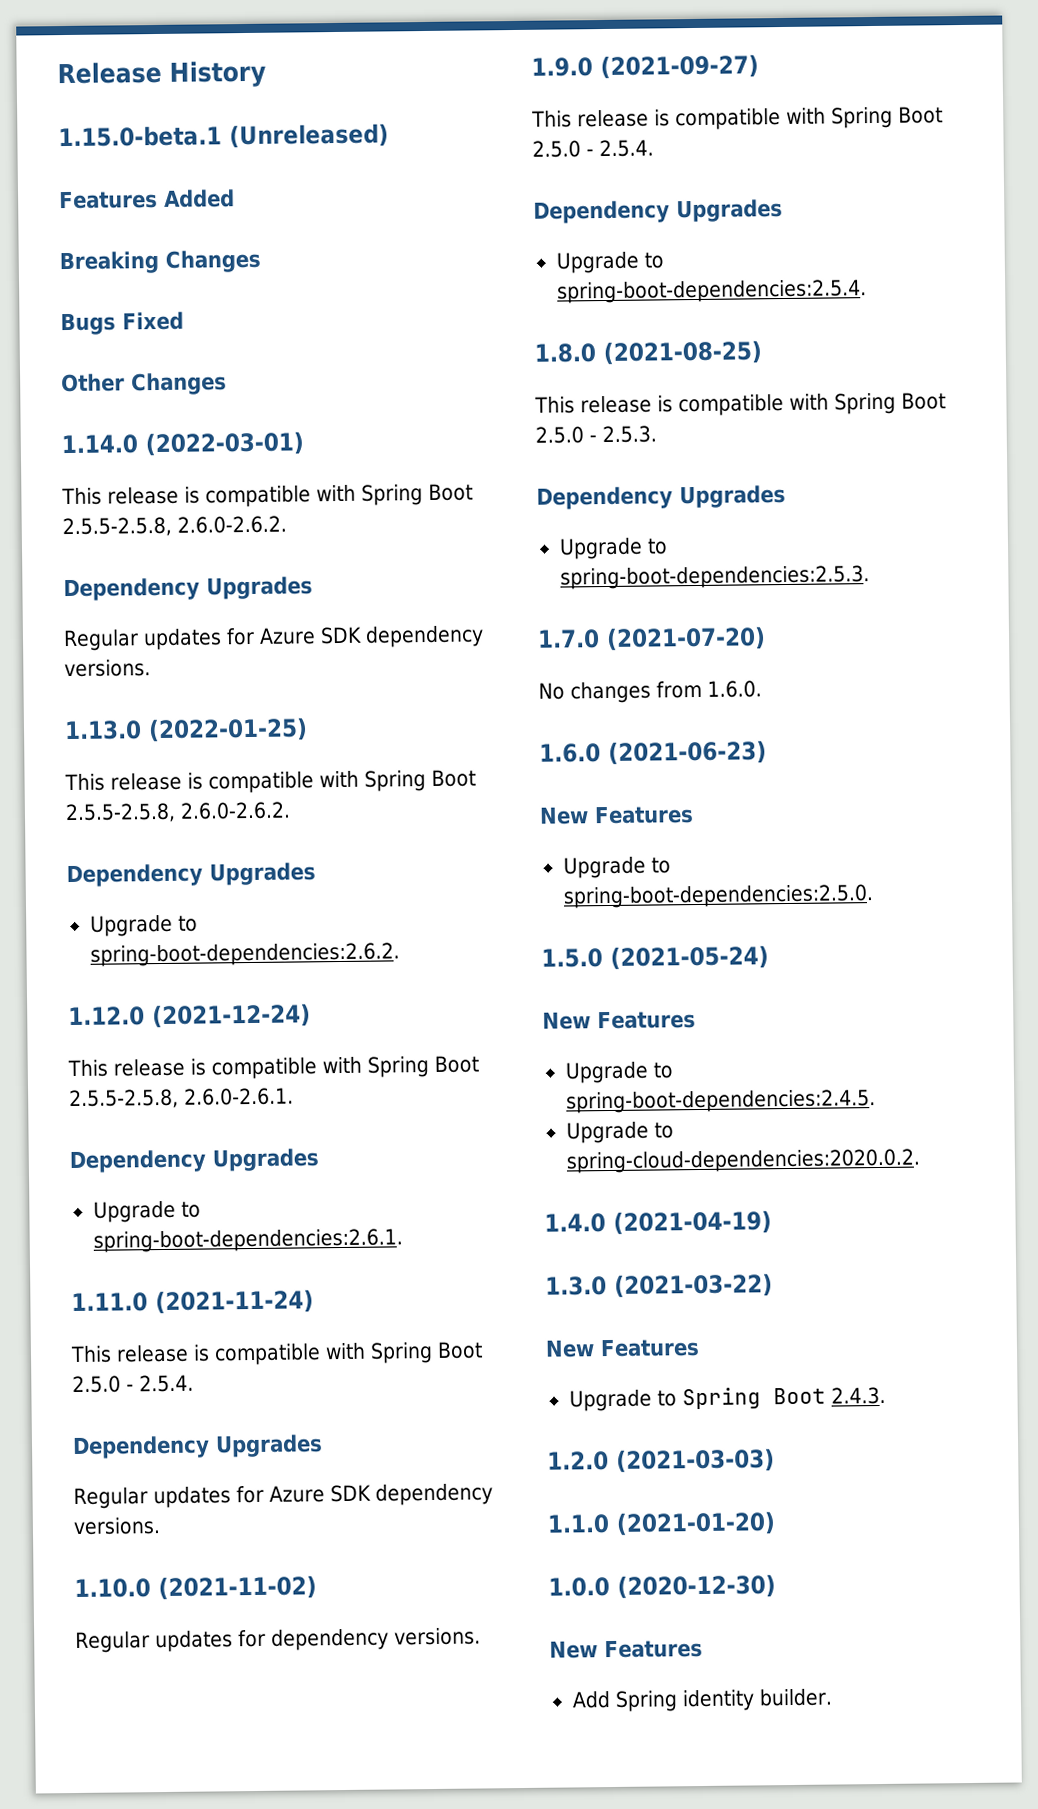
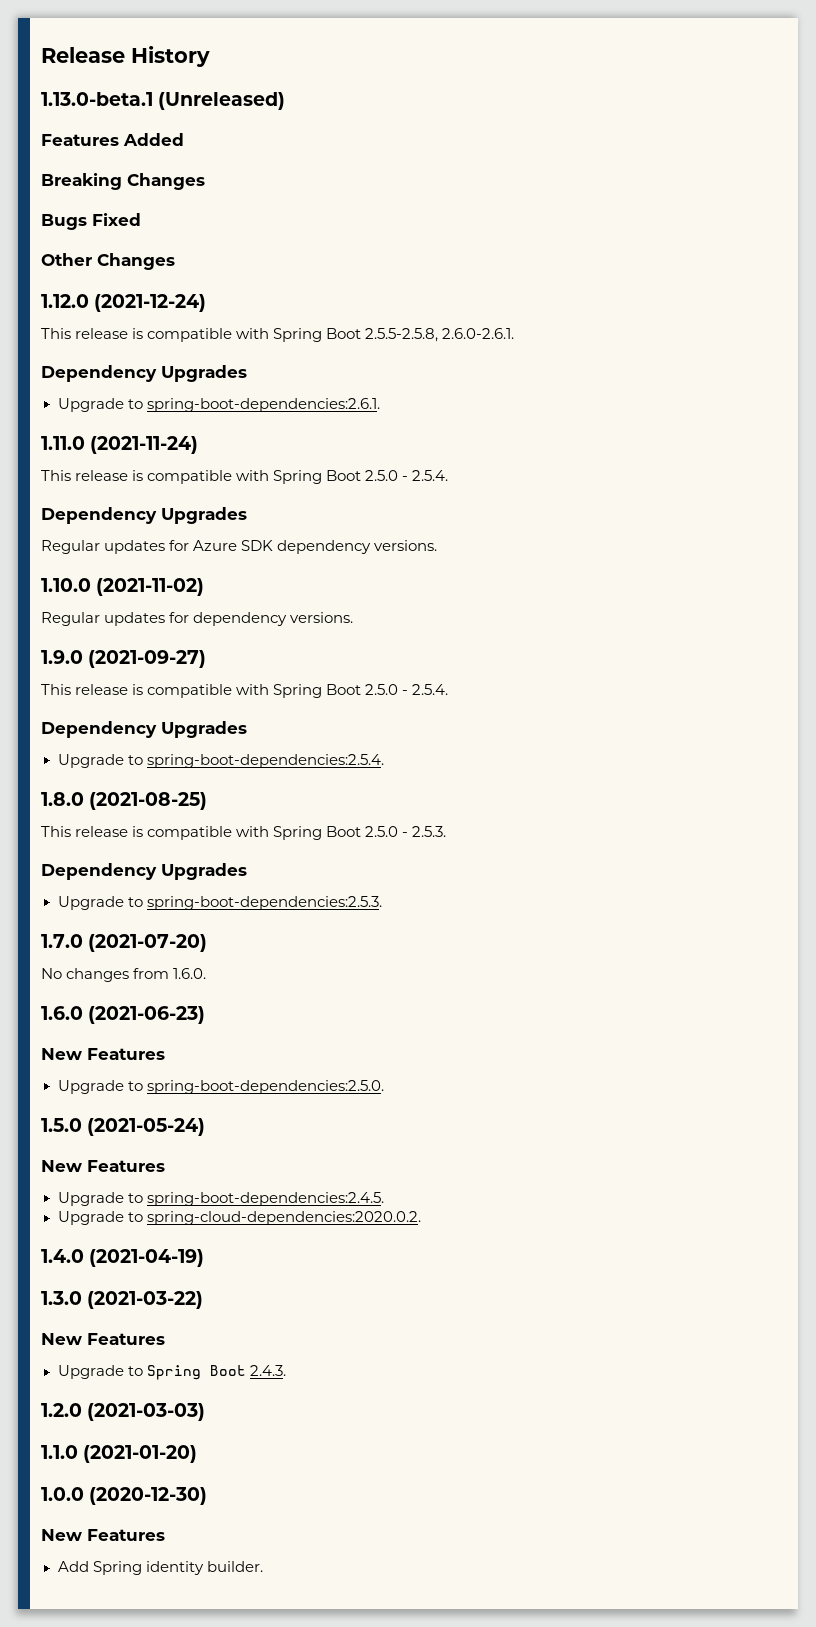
[58,125,222,148] 1.15.0-beta.1 -> [41,92,153,106] 1.13.0-beta.1
[61,431,304,457] [61,483,473,508] [62,515,287,538] [63,576,313,602] [63,625,484,652] [64,659,151,678] [64,717,308,743] [64,769,476,794] [65,801,291,824] [66,862,316,888] [89,914,198,937] [89,942,400,967] // 1.14.0 (2022-03-01) // This release is compatible with Spring Boot 2.5.5-2.5.8, 2.6.0-2.6.2. // Dependency Upgrades // Regular updates for Azure SDK dependency versions. // 1.13.0 (2022-01-25) // This release is compatible with Spring Boot 2.5.5-2.5.8, 2.6.0-2.6.2. // Dependency Upgrades // Upgrade to spring-boot-dependencies:2.6.2. -> (175, 261) none

